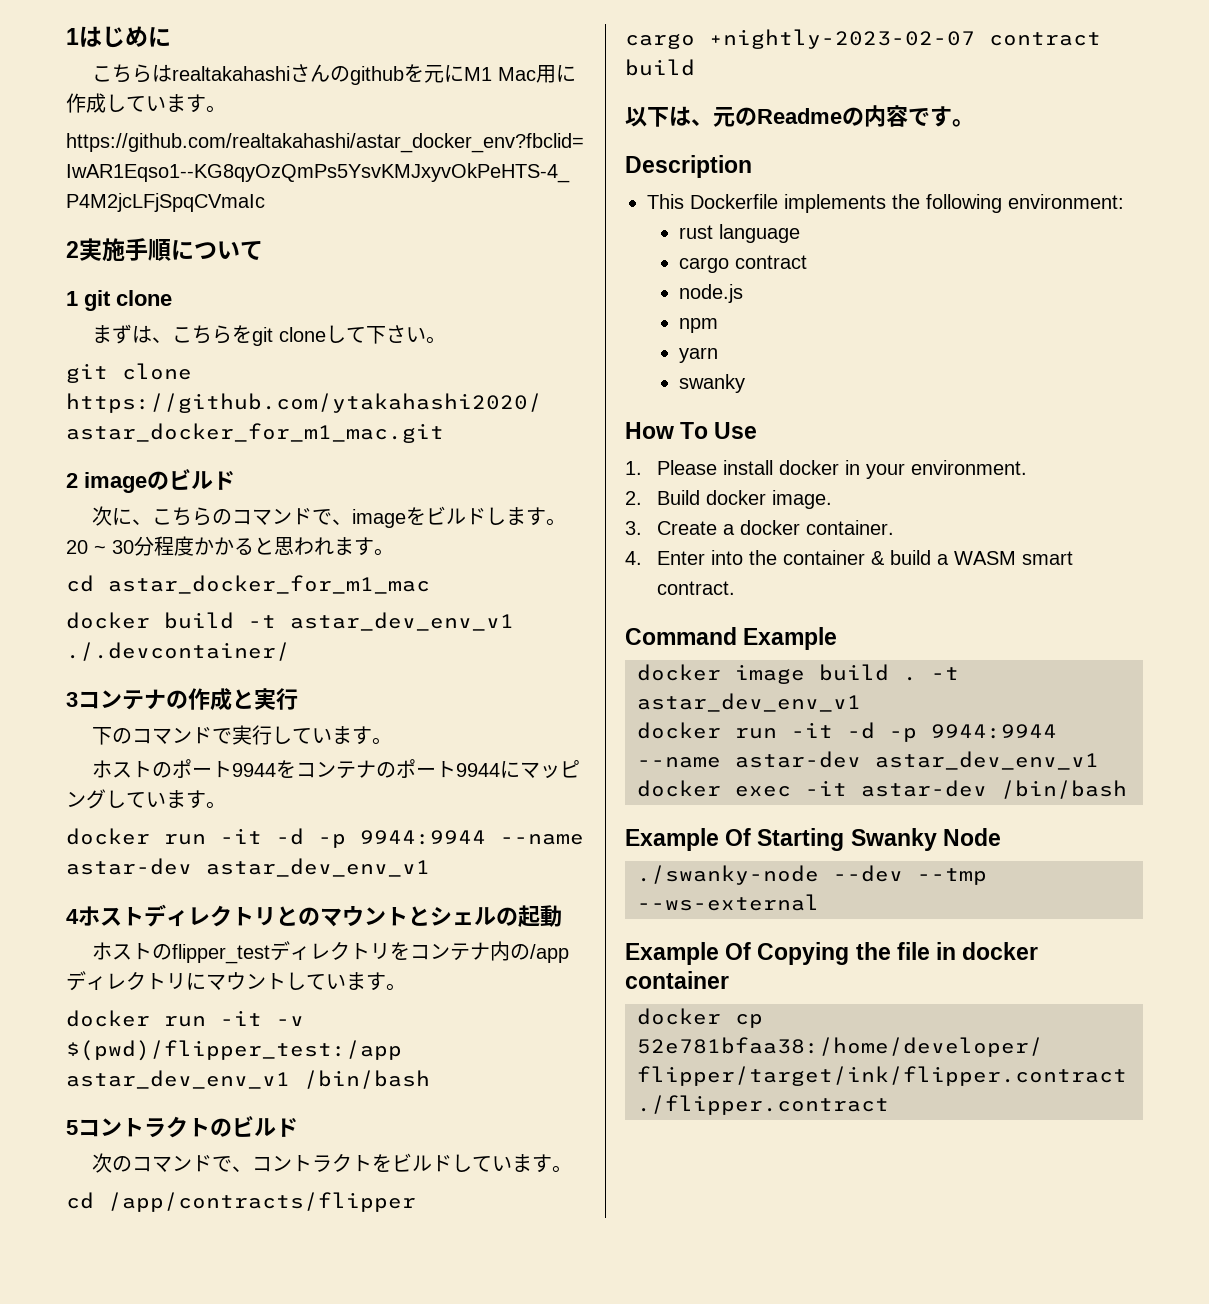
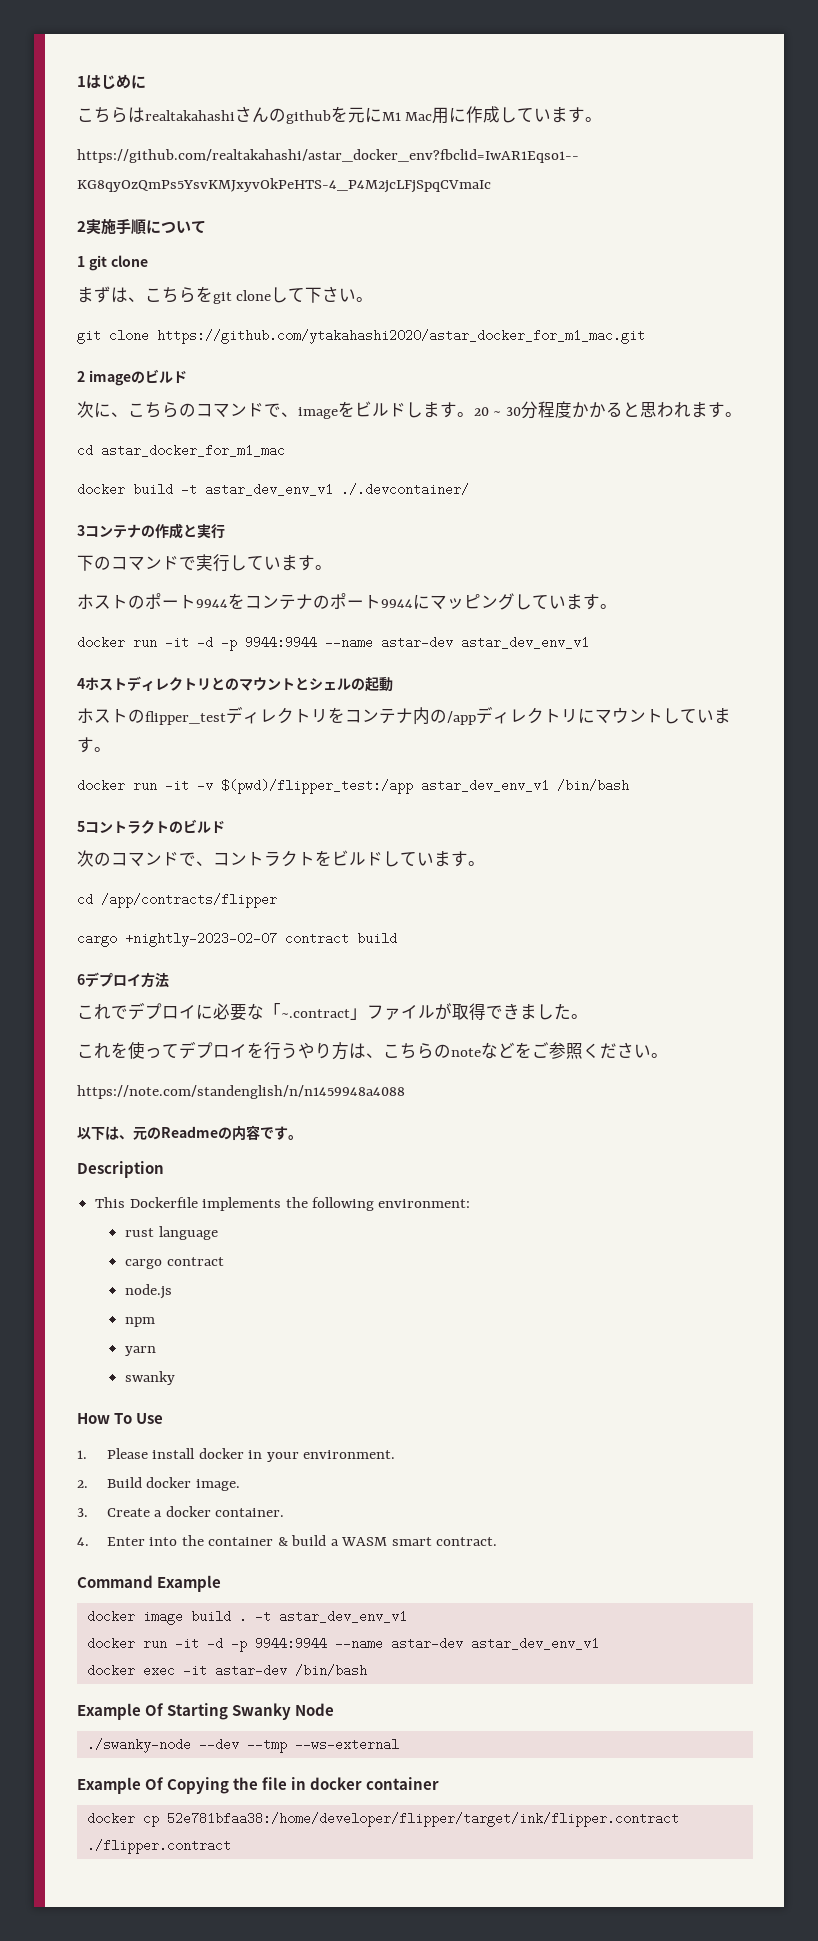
(695, 67) none -> [77,972,169,988] [77,1002,588,1021] [77,1041,668,1060] [77,1085,405,1099] // 6デプロイ方法 // これでデプロイに必要な「~.contract」ファイルが取得できました。 // これを使ってデプロイを行うやり方は、こちらのnoteなどをご参照ください。 // https://note.com/standenglish/n/n1459948a4088

